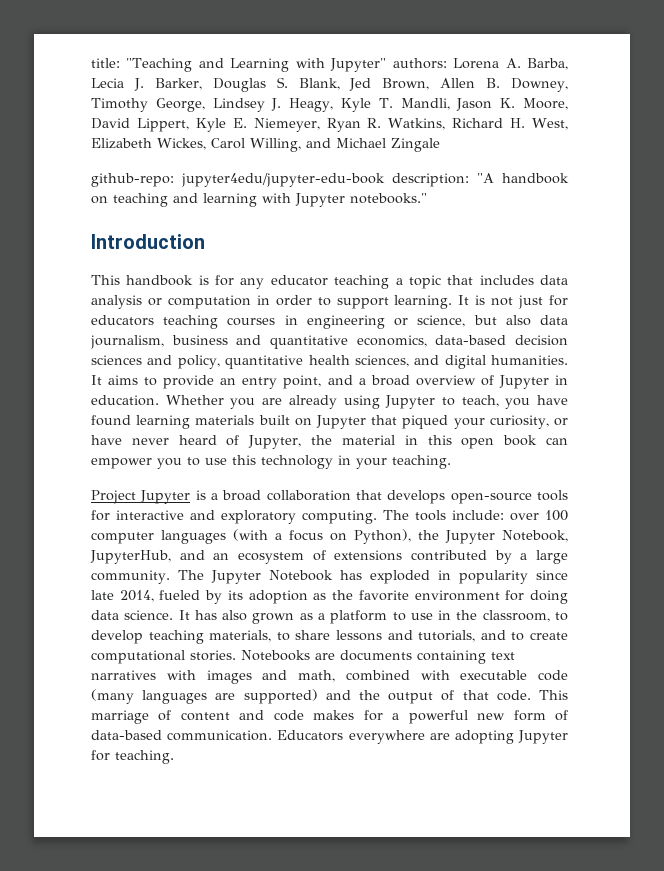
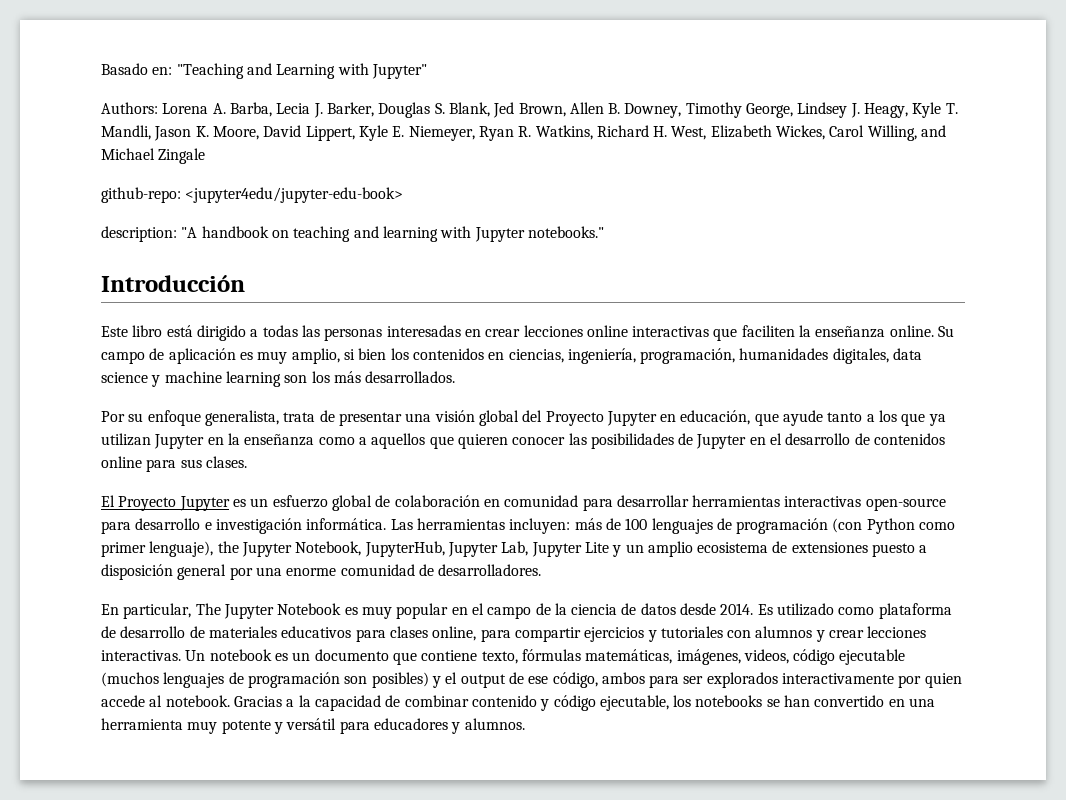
[91,58,120,68] title: -> [101,63,173,75] Basado en:
[392,58,447,69] authors: -> [101,102,158,114] // Authors:
[181,173,385,187] jupyter4edu/jupyter-edu-book -> [185,187,404,203] <jupyter4edu/jupyter-edu-book> //
[91,234,205,249] [91,275,568,289] [91,295,568,309] [91,315,568,329] [90,335,568,349] [91,355,568,369] [91,375,569,389] [91,395,568,409] [91,415,569,429] [91,435,568,449] [91,455,451,469] [91,490,568,504] [91,510,568,524] [91,529,568,544] [90,550,568,564] [91,570,568,584] [91,590,568,604] [91,610,568,624] [91,630,569,644] [91,650,515,664] [91,670,568,684] [91,689,568,704] [91,710,568,724] [91,730,568,744] [91,750,174,764] Introduction // This handbook is for any educator teaching a topic that includes data analysis or computation in order to support learning. It is not just for educators teaching courses in engineering or science, but also data journalism, business and quantitative economics, data-based decision sciences and policy, quantitative health sciences, and digital humanities. It aims to provide an entry point, and a broad overview of Jupyter in education. Whether you are already using Jupyter to teach, you have found learning materials built on Jupyter that piqued your curiosity, or have never heard of Jupyter, the material in this open book can empower you to use this technology in your teaching. // Project Jupyter is a broad collaboration that develops open-source tools for interactive and exploratory computing. The tools include: over 100 computer languages (with a focus on Python), the Jupyter Notebook, JupyterHub, and an ecosystem of extensions contributed by a large community. The Jupyter Notebook has exploded in popularity since late 2014, fueled by its adoption as the favorite environment for doing data science. It has also grown as a platform to use in the classroom, to develop teaching materials, to share lessons and tutorials, and to create computational stories. Notebooks are documents containing text narratives with images and math, combined with executable code (many languages are supported) and the output of that code. This marriage of content and code makes for a powerful new form of data-based communication. Educators everywhere are adopting Jupyter for teaching. -> [101,275,245,292] [101,325,955,341] [101,348,923,364] [101,371,456,387] [101,410,946,426] [101,433,946,449] [101,456,247,472] [101,495,946,511] [101,518,956,534] [101,541,928,557] [101,564,542,580] [101,603,952,619] [101,626,927,642] [101,649,906,665] [101,672,962,688] [101,695,936,711] [101,718,525,734] Introducción // Este libro está dirigido a todas las personas interesadas en crear lecciones online interactivas que faciliten la enseñanza online. Su campo de aplicación es muy amplio, si bien los contenidos en ciencias, ingeniería, programación, humanidades digitales, data science y machine learning son los más desarrollados. // Por su enfoque generalista, trata de presentar una visión global del Proyecto Jupyter en educación, que ayude tanto a los que ya utilizan Jupyter en la enseñanza como a aquellos que quieren conocer las posibilidades de Jupyter en el desarrollo de contenidos online para sus clases. // El Proyecto Jupyter es un esfuerzo global de colaboración en comunidad para desarrollar herramientas interactivas open-source para desarrollo e investigación informática. Las herramientas incluyen: más de 100 lenguajes de programación (con Python como primer lenguaje), the Jupyter Notebook, JupyterHub, Jupyter Lab, Jupyter Lite y un amplio ecosistema de extensiones puesto a disposición general por una enorme comunidad de desarrolladores. // En particular, The Jupyter Notebook es muy popular en el campo de la ciencia de datos desde 2014. Es utilizado como plataforma de desarrollo de materiales educativos para clases online, para compartir ejercicios y tutoriales con alumnos y crear lecciones interactivas. Un notebook es un documento que contiene texto, fórmulas matemáticas, imágenes, videos, código ejecutable (muchos lenguajes de programación son posibles) y el output de ese código, ambos para ser explorados interactivamente por quien accede al notebook. Gracias a la capacidad de combinar contenido y código ejecutable, los notebooks se han convertido en una herramienta muy potente y versátil para educadores y alumnos.

